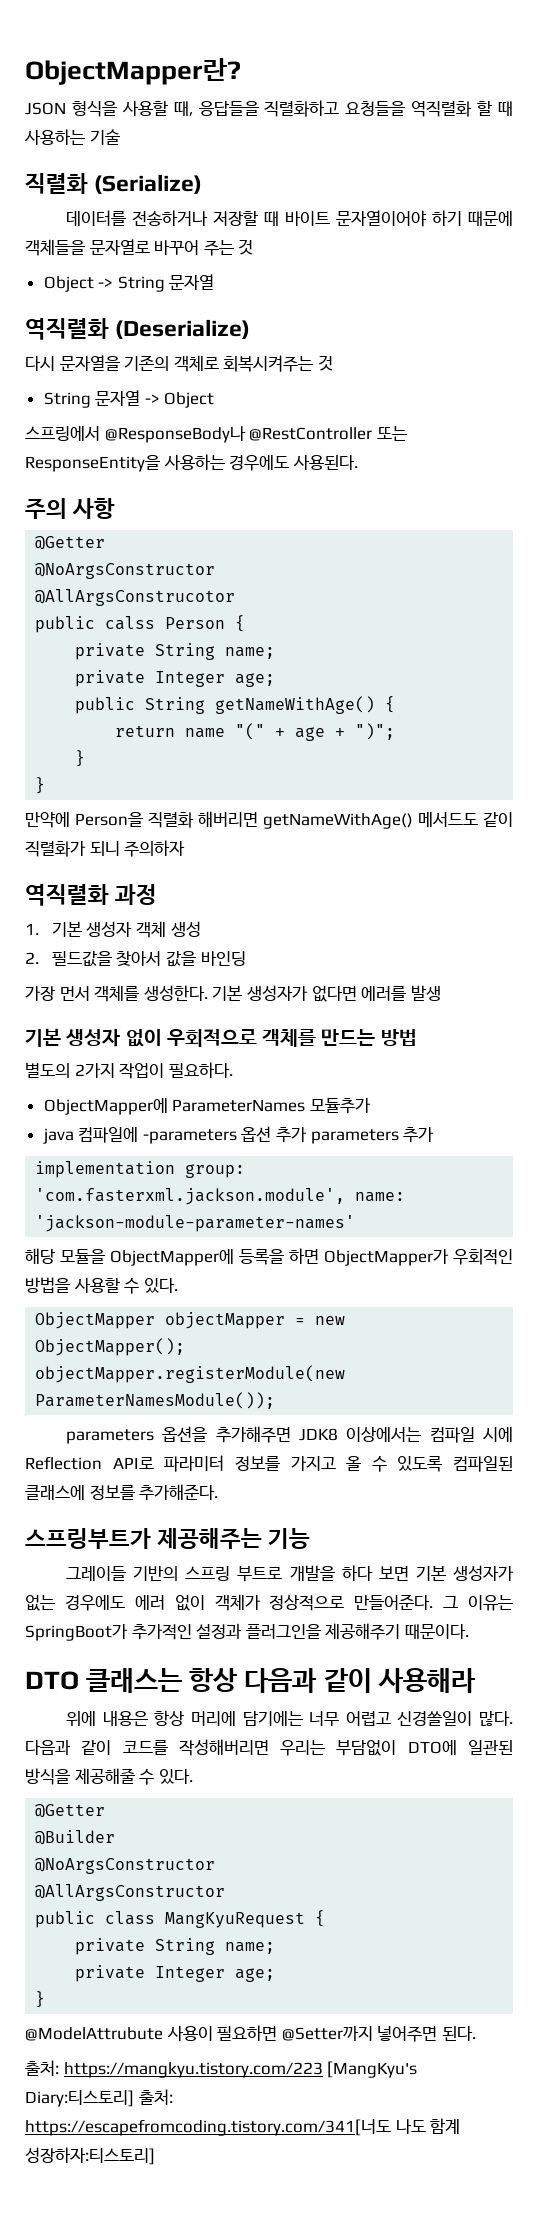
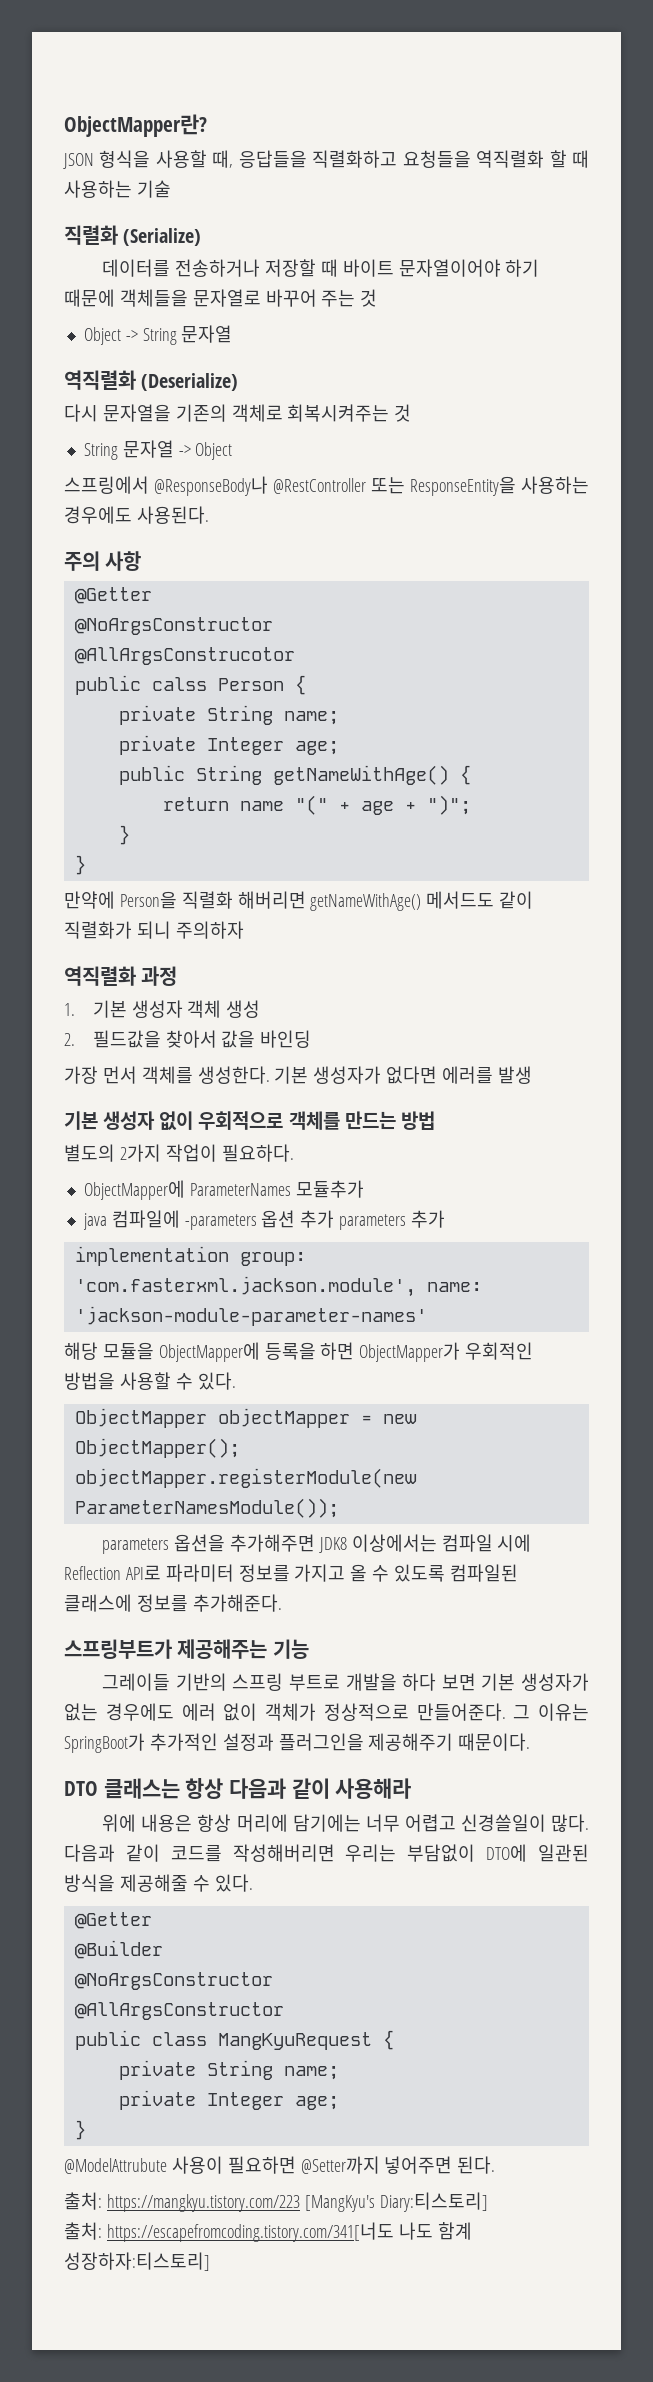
(134, 2098) none -> (488, 2202) //

